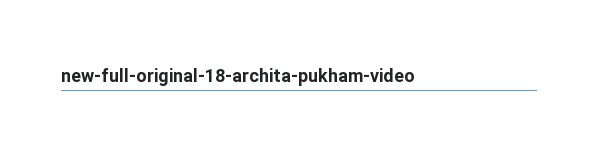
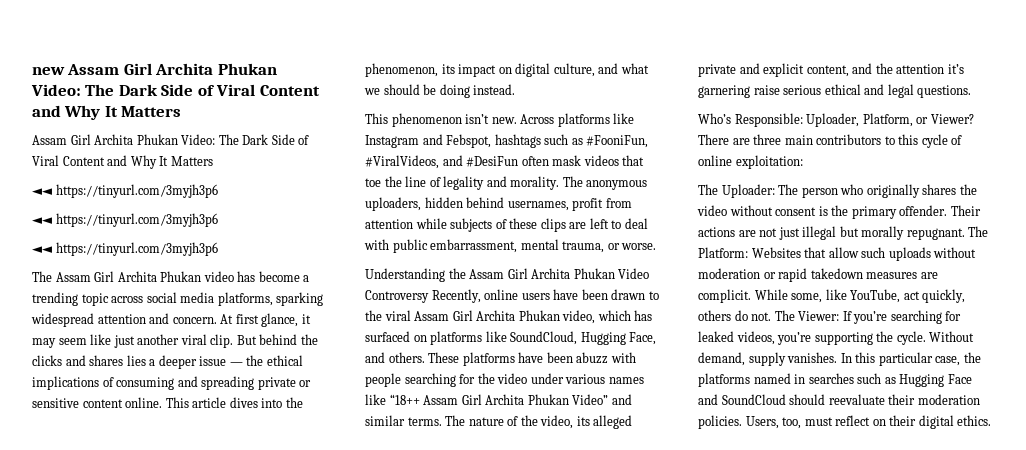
[61,68,415,86] new-full-original-18-archita-pukham-video -> [32,63,277,75] [31,84,320,96] [32,105,182,120] [32,134,310,145] [32,155,213,169] [32,184,218,198] [32,213,218,227] [32,242,218,256] [32,271,310,282] [32,292,324,306] [31,313,311,327] [32,334,318,348] [32,355,303,369] [32,376,312,390] [32,397,303,408] [365,63,649,77] [364,84,516,98] [365,113,635,127] [365,134,649,148] [365,155,645,169] [365,176,648,190] [365,197,632,211] [365,218,648,232] [364,239,657,253] [365,268,650,282] [365,289,659,303] [365,310,653,324] [365,331,657,345] [365,352,636,366] [365,373,644,387] [365,394,632,405] [365,415,633,429] [698,63,964,77] [698,84,972,98] [698,113,974,127] [698,134,963,148] [698,155,803,169] [698,184,977,198] [697,205,981,219] [698,226,989,240] [698,247,977,261] [698,268,938,282] [698,289,966,303] [698,310,962,324] [698,331,975,345] [698,352,981,366] [698,373,972,387] [698,394,980,405] [698,415,992,429] new Assam Girl Archita Phukan Video: The Dark Side of Viral Content and Why It Matters // Assam Girl Archita Phukan Video: The Dark Side of Viral Content and Why It Matters // ◄◄ https://tinyurl.com/3myjh3p6 // ◄◄ https://tinyurl.com/3myjh3p6 // ◄◄ https://tinyurl.com/3myjh3p6 // The Assam Girl Archita Phukan video has become a trending topic across social media platforms, sparking widespread attention and concern. At first glance, it may seem like just another viral clip. But behind the clicks and shares lies a deeper issue — the ethical implications of consuming and spreading private or sensitive content online. This article dives into the phenomenon, its impact on digital culture, and what we should be doing instead. // This phenomenon isn’t new. Across platforms like Instagram and Febspot, hashtags such as #FooniFun, #ViralVideos, and #DesiFun often mask videos that toe the line of legality and morality. The anonymous uploaders, hidden behind usernames, profit from attention while subjects of these clips are left to deal with public embarrassment, mental trauma, or worse. // Understanding the Assam Girl Archita Phukan Video Controversy Recently, online users have been drawn to the viral Assam Girl Archita Phukan video, which has surfaced on platforms like SoundCloud, Hugging Face, and others. These platforms have been abuzz with people searching for the video under various names like “18++ Assam Girl Archita Phukan Video” and similar terms. The nature of the video, its alleged private and explicit content, and the attention it’s garnering raise serious ethical and legal questions. // Who’s Responsible: Uploader, Platform, or Viewer? There are three main contributors to this cycle of online exploitation: // The Uploader: The person who originally shares the video without consent is the primary offender. Their actions are not just illegal but morally repugnant. The Platform: Websites that allow such uploads without moderation or rapid takedown measures are complicit. While some, like YouTube, act quickly, others do not. The Viewer: If you’re searching for leaked videos, you’re supporting the cycle. Without demand, supply vanishes. In this particular case, the platforms named in searches such as Hugging Face and SoundCloud should reevaluate their moderation policies. Users, too, must reflect on their digital ethics.

